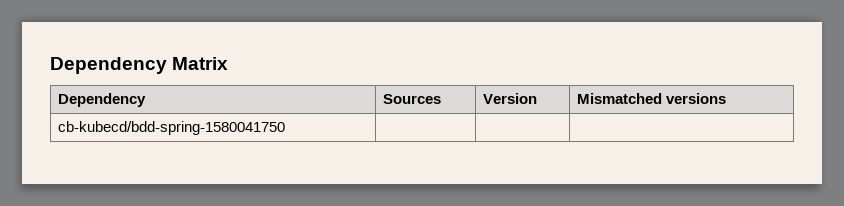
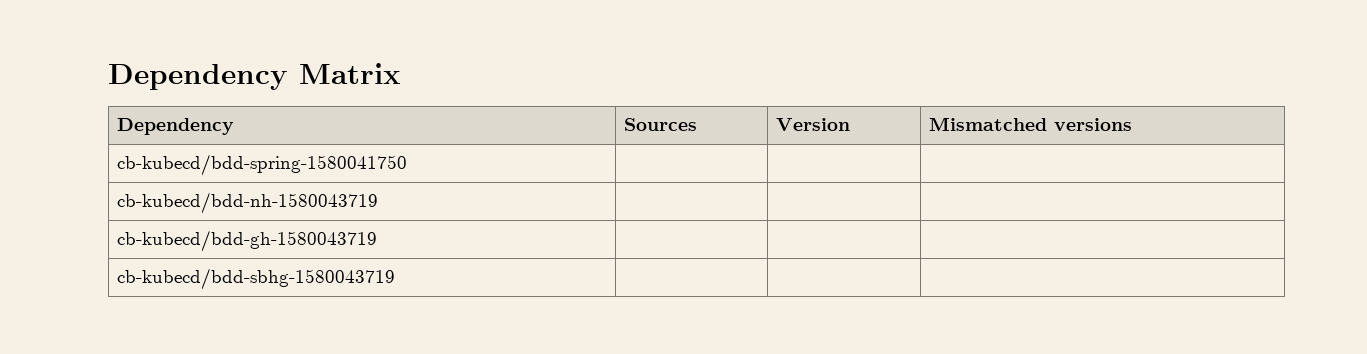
(285, 128) none -> [117,192,379,214] [117,230,378,252] [117,268,396,290] // cb-kubecd/bdd-nh-1580043719 | | | // cb-kubecd/bdd-gh-1580043719 | | | // cb-kubecd/bdd-sbhg-1580043719 | | |

